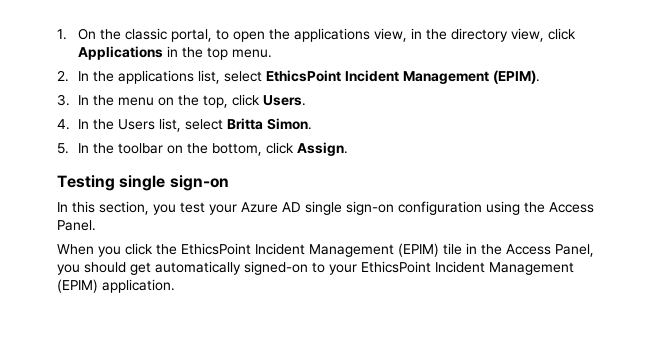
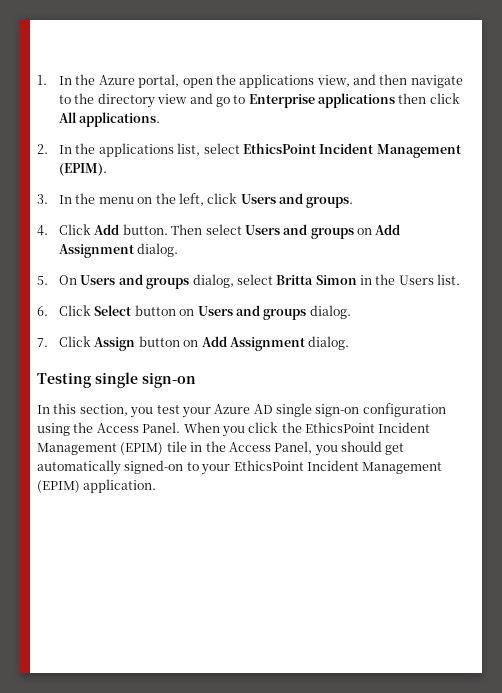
[78,28,577,42] [78,46,273,60] On the classic portal, to open the applications view, in the directory view, click Applications in the top menu. -> [58,74,463,88] [58,93,460,108] [58,112,161,127] In the Azure portal, open the applications view, and then navigate to the directory view and go to Enterprise applications then click All applications.
[203,94,307,108] [57,118,313,132] [57,142,349,156] top, click Users. // 4. In the Users list, select Britta Simon. // 5. In the toolbar on the bottom, click Assign. -> [178,193,354,208] [37,224,401,239] [58,243,179,258] [37,274,461,289] [37,305,351,320] [37,336,350,351] left, click Users and groups. // 4. Click Add button. Then select Users and groups on Add Assignment dialog. // 5. On Users and groups dialog, select Britta Simon in the Users list. // 6. Click Select button on Users and groups dialog. // 7. Click Assign button on Add Assignment dialog.
(96, 225) // -> (181, 427) none

